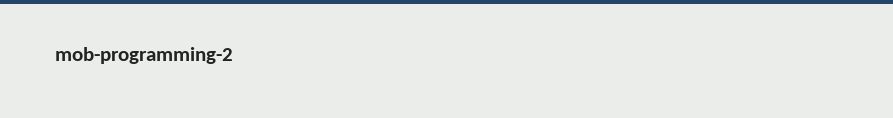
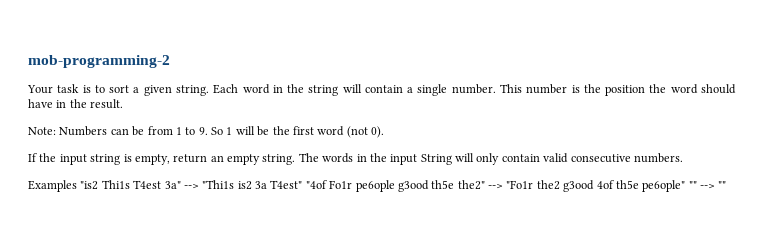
(233, 55) none -> [27,84,736,96] [28,99,124,109] [28,126,384,138] [28,153,683,165] [28,180,727,192] // Your task is to sort a given string. Each word in the string will contain a single number. This number is the position the word should have in the result. // Note: Numbers can be from 1 to 9. So 1 will be the first word (not 0). // If the input string is empty, return an empty string. The words in the input String will only contain valid consecutive numbers. // Examples "is2 Thi1s T4est 3a" --> "Thi1s is2 3a T4est" "4of Fo1r pe6ople g3ood th5e the2" --> "Fo1r the2 g3ood 4of th5e pe6ople" "" --> ""

